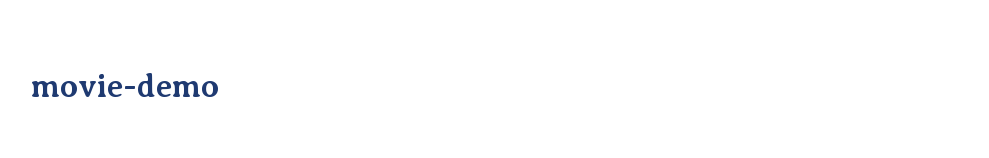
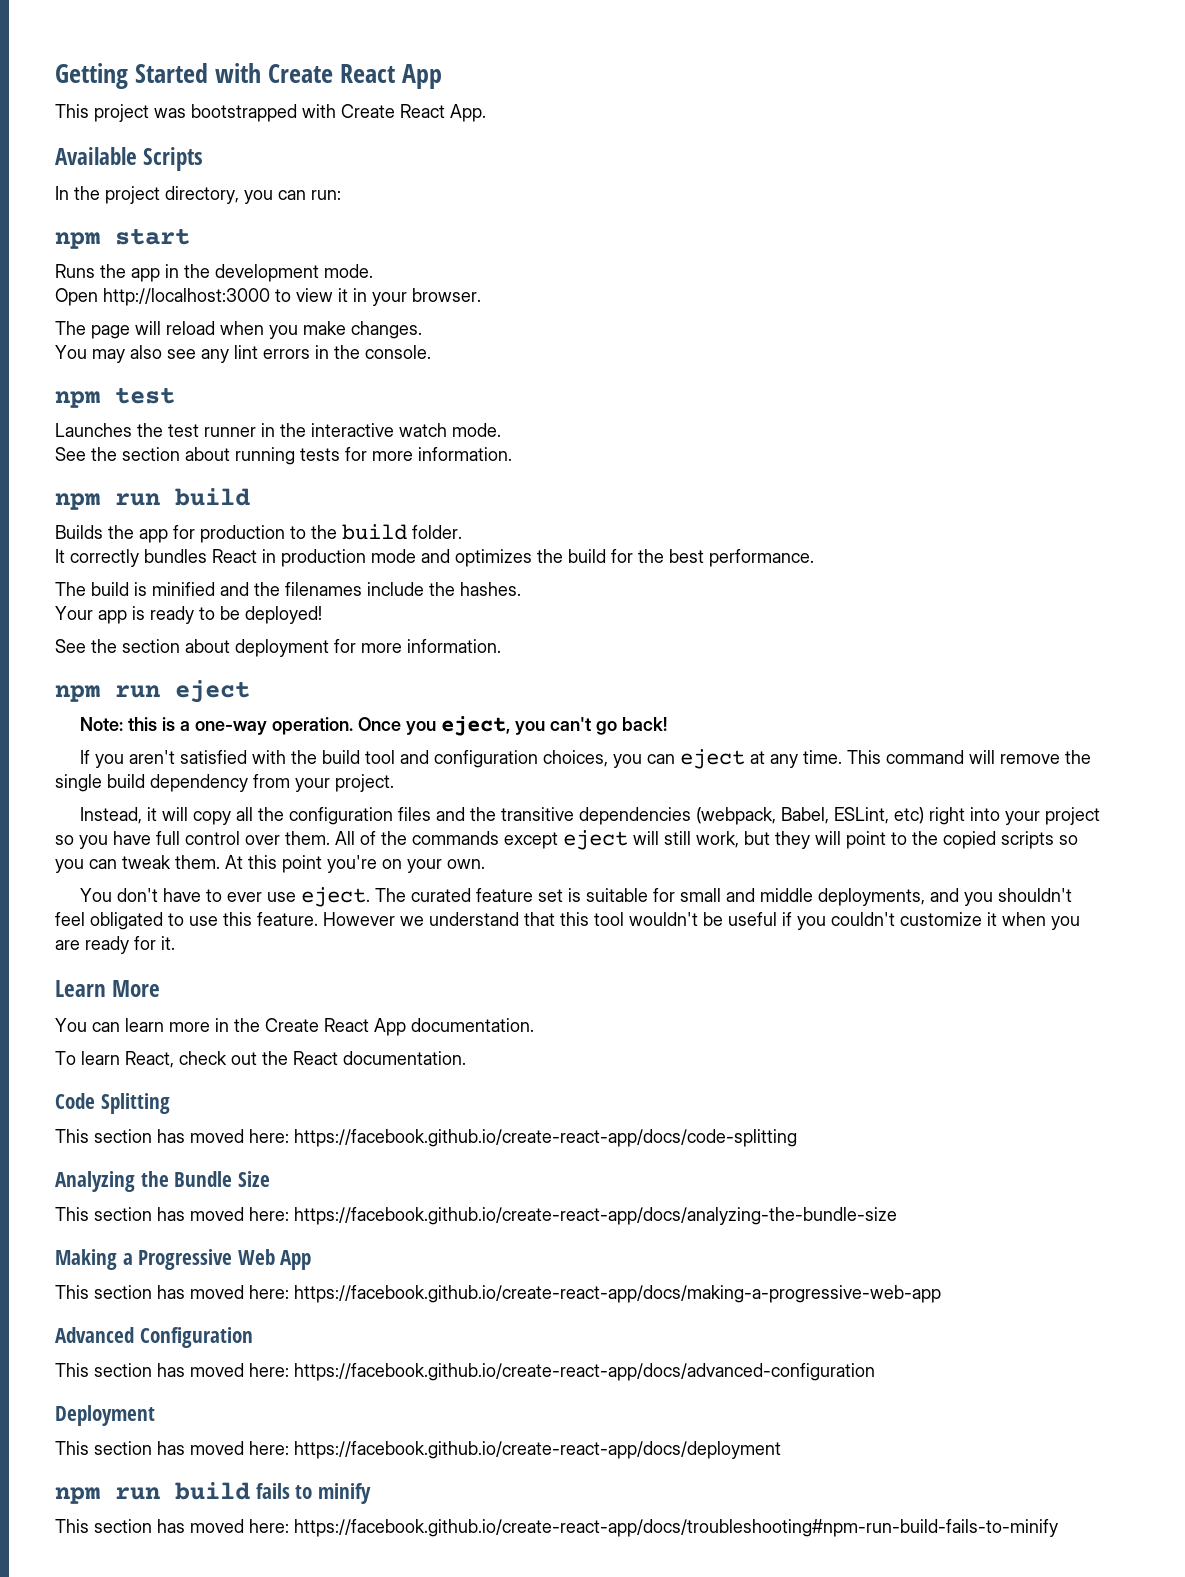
[31,73,219,97] movie-demo -> [55,63,443,89] [55,104,486,122] [55,147,204,171] [55,186,341,204] [55,228,190,249] [55,264,373,282] [55,288,481,306] [55,321,422,339] [55,345,431,363] [55,387,175,408] [55,423,501,437] [55,447,512,465] [55,488,250,510] [55,524,462,543] [55,549,814,567] [55,582,521,596] [55,606,322,624] [55,639,501,657] [55,680,250,703] [79,716,667,736] [79,749,1091,769] [55,774,394,792] [79,807,1100,825] [55,830,1078,850] [55,855,485,873] [79,887,1072,907] [55,912,1080,930] [55,936,175,954] [55,980,161,997] [55,1018,534,1036] [55,1051,466,1068] [55,1093,170,1114] [55,1129,797,1147] [55,1171,270,1192] [55,1207,897,1225] [55,1249,312,1270] [55,1285,941,1303] [55,1327,253,1348] [55,1363,875,1381] [55,1405,155,1426] [55,1441,781,1459] [55,1482,371,1504] [55,1519,1058,1537] Getting Started with Create React App // This project was bootstrapped with Create React App. // Available Scripts // In the project directory, you can run: // npm start // Runs the app in the development mode. // Open http://localhost:3000 to view it in your browser. // The page will reload when you make changes. // You may also see any lint errors in the console. // npm test // Launches the test runner in the interactive watch mode. // See the section about running tests for more information. // npm run build // Builds the app for production to the build folder. // It correctly bundles React in production mode and optimizes the build for the best performance. // The build is minified and the filenames include the hashes. // Your app is ready to be deployed! // See the section about deployment for more information. // npm run eject // Note: this is a one-way operation. Once you eject, you can't go back! // If you aren't satisfied with the build tool and configuration choices, you can eject at any time. This command will remove the single build dependency from your project. // Instead, it will copy all the configuration files and the transitive dependencies (webpack, Babel, ESLint, etc) right into your project so you have full control over them. All of the commands except eject will still work, but they will point to the copied scripts so you can tweak them. At this point you're on your own. // You don't have to ever use eject. The curated feature set is suitable for small and middle deployments, and you shouldn't feel obligated to use this feature. However we understand that this tool wouldn't be useful if you couldn't customize it when you are ready for it. // Learn More // You can learn more in the Create React App documentation. // To learn React, check out the React documentation. // Code Splitting // This section has moved here: https://facebook.github.io/create-react-app/docs/code-splitting // Analyzing the Bundle Size // This section has moved here: https://facebook.github.io/create-react-app/docs/analyzing-the-bundle-size // Making a Progressive Web App // This section has moved here: https://facebook.github.io/create-react-app/docs/making-a-progressive-web-app // Advanced Configuration // This section has moved here: https://facebook.github.io/create-react-app/docs/advanced-configuration // Deployment // This section has moved here: https://facebook.github.io/create-react-app/docs/deployment // npm run build fails to minify // This section has moved here: https://facebook.github.io/create-react-app/docs/troubleshooting#npm-run-build-fails-to-minify

